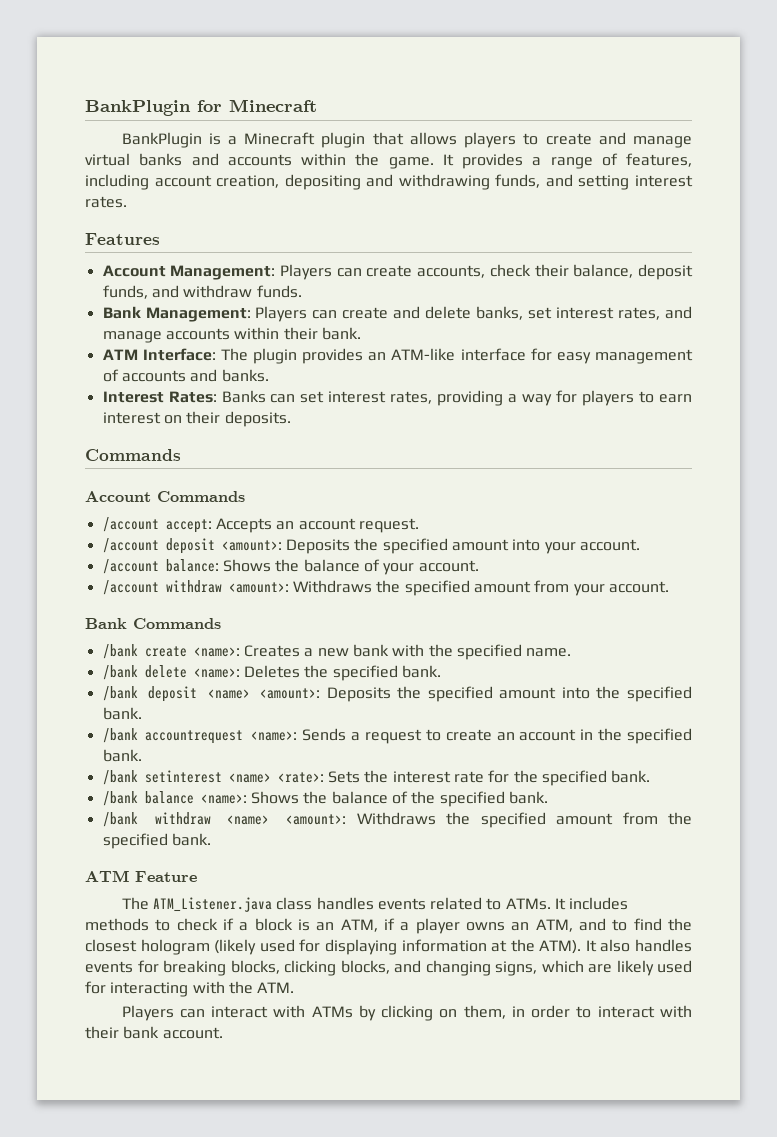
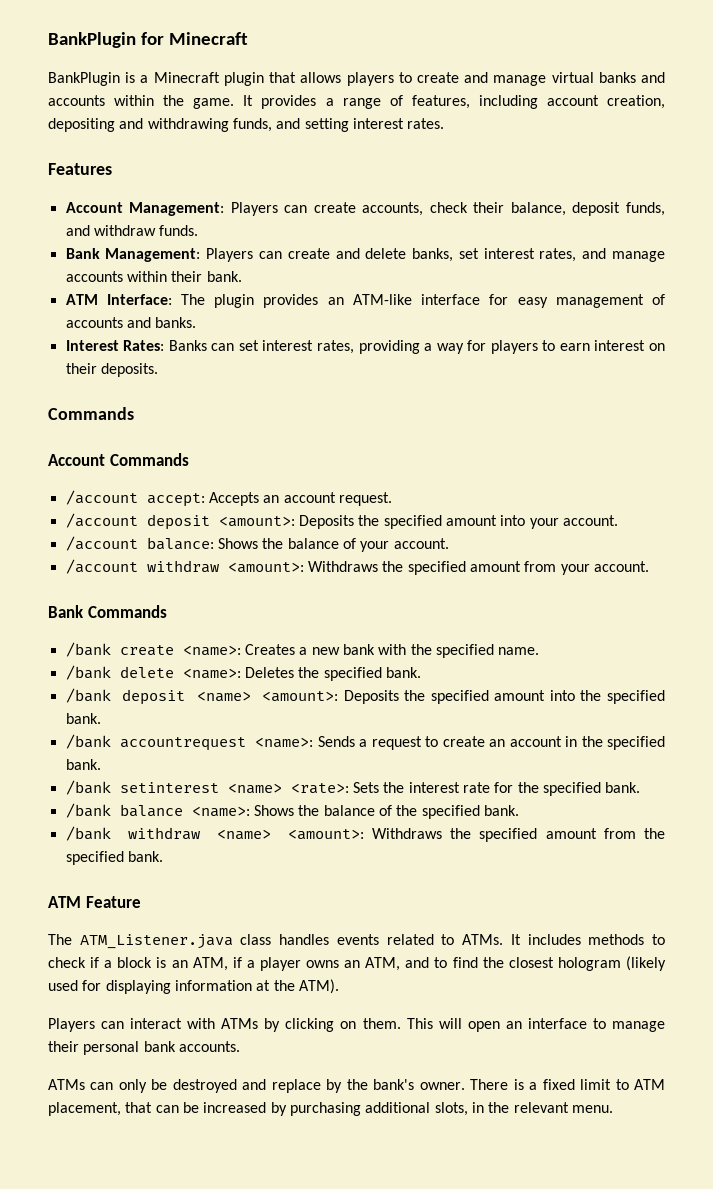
[585,939,692,952] [85,960,692,976] [85,981,295,997] It also handles events for breaking blocks, clicking blocks, and changing signs, which are likely used for interacting with the ATM. -> (339, 986) none
[463,1005,692,1019] [85,1026,223,1039] them, in order to interact with their bank account. -> [362,1018,665,1032] [48,1041,240,1055] [48,1079,665,1093] [48,1102,613,1116] them. This will open an interface to manage their personal bank accounts. // ATMs can only be destroyed and replace by the bank's owner. There is a fixed limit to ATM placement, that can be increased by purchasing additional slots, in the relevant menu.

